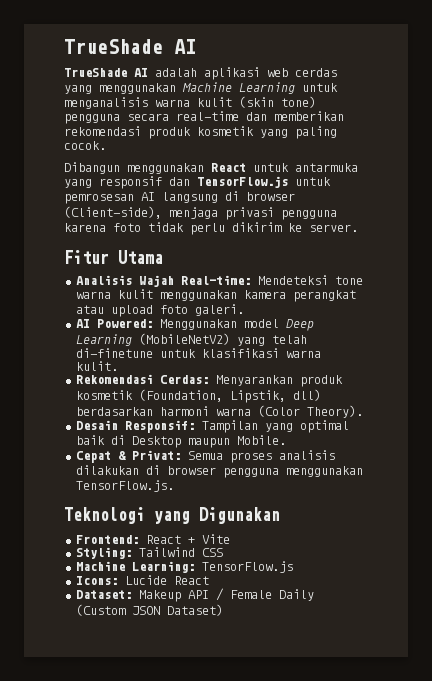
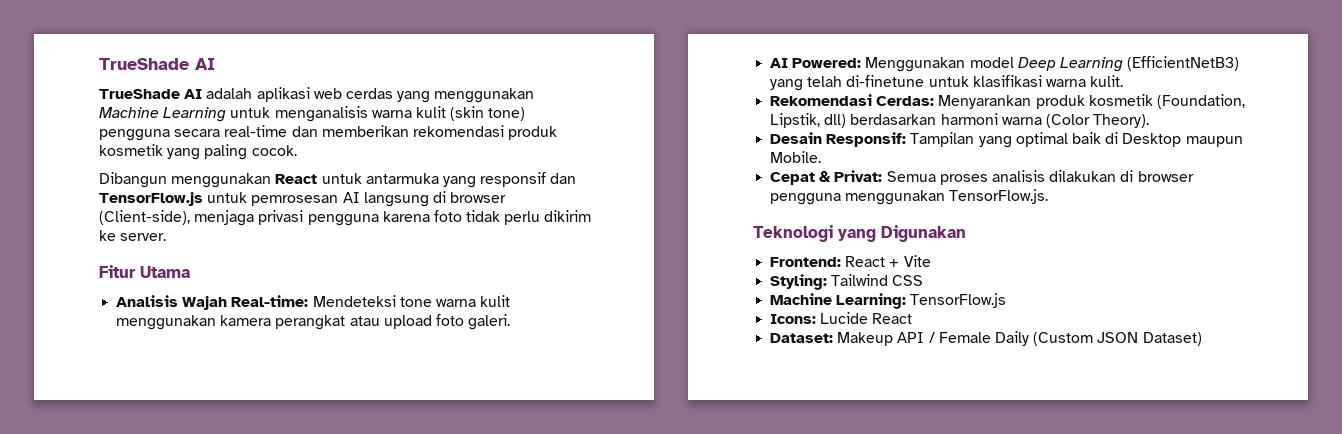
[138,333,230,345] (MobileNetV2) -> [1127,56,1240,71] (EfficientNetB3)

